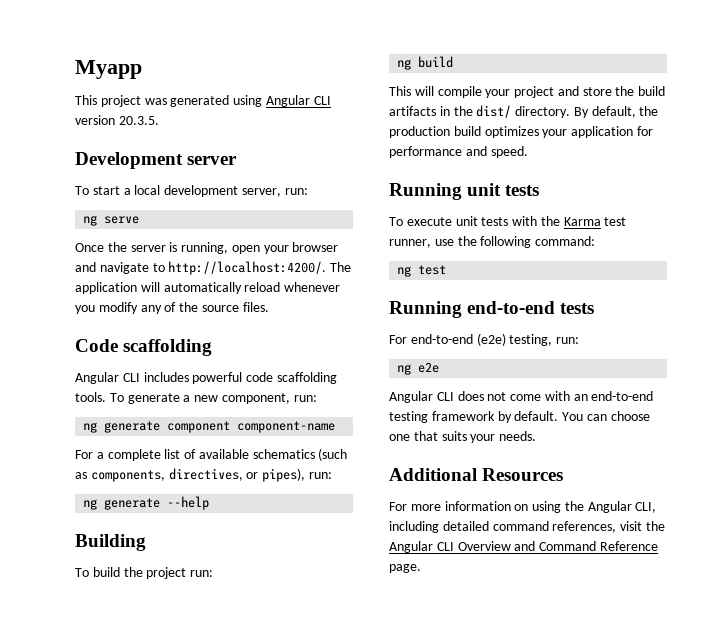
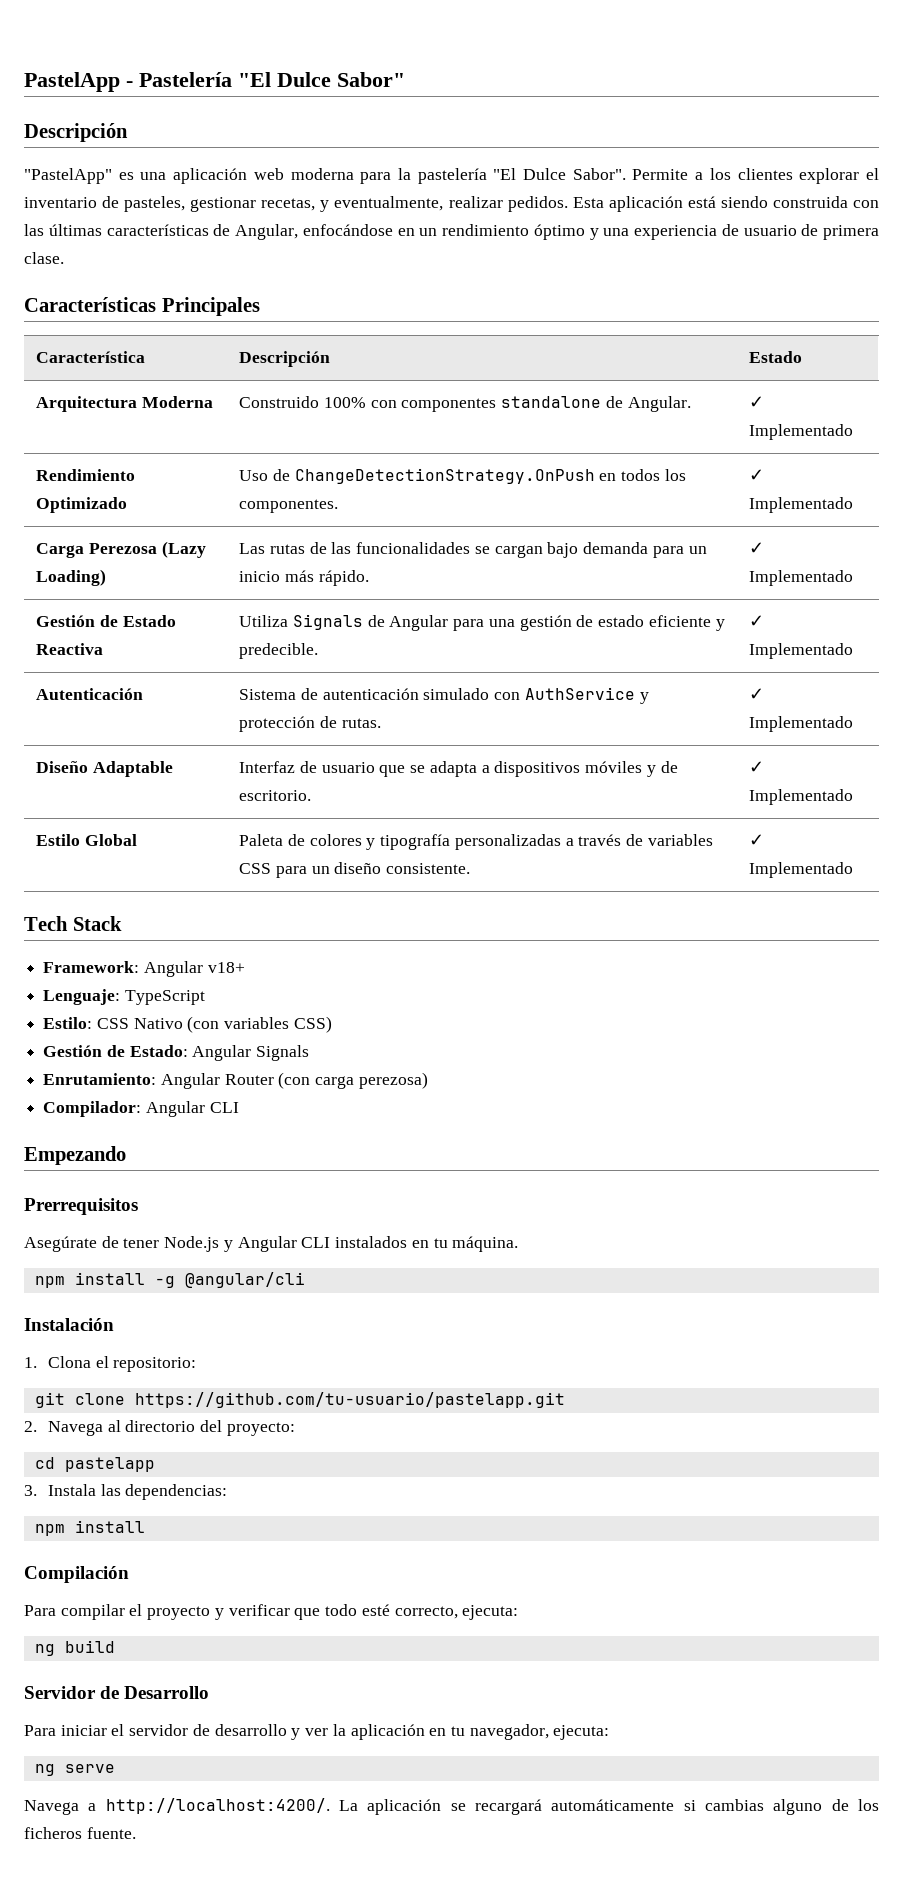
[75,60,142,79] [75,95,331,107] [75,115,159,125] [75,152,238,169] [75,185,308,197] [83,215,140,226] [75,242,339,254] [75,261,352,275] [75,282,341,294] [75,302,269,314] [75,339,213,356] [75,372,337,384] [75,392,317,404] [83,421,336,433] [75,448,348,461] [75,468,332,482] [83,496,210,510] [75,534,146,551] [75,567,214,579] [397,56,454,70] [389,86,666,98] [389,105,659,118] [389,126,653,138] [389,146,528,158] [389,183,540,200] [389,216,627,226] [389,236,596,248] [397,265,447,277] [389,301,595,318] [389,333,580,346] [397,362,440,375] [389,391,654,403] [389,411,650,423] [389,431,537,443] [389,468,564,481] [389,501,657,513] [389,521,665,533] [389,541,658,553] [389,564,421,573] Myapp // This project was generated using Angular CLI version 20.3.5. // Development server // To start a local development server, run: // ng serve // Once the server is running, open your browser and navigate to http://localhost:4200/. The application will automatically reload whenever you modify any of the source files. // Code scaffolding // Angular CLI includes powerful code scaffolding tools. To generate a new component, run: // ng generate component component-name // For a complete list of available schematics (such as components, directives, or pipes), run: // ng generate --help // Building // To build the project run: // ng build // This will compile your project and store the build artifacts in the dist/ directory. By default, the production build optimizes your application for performance and speed. // Running unit tests // To execute unit tests with the Karma test runner, use the following command: // ng test // Running end-to-end tests // For end-to-end (e2e) testing, run: // ng e2e // Angular CLI does not come with an end-to-end testing framework by default. You can choose one that suits your needs. // Additional Resources // For more information on using the Angular CLI, including detailed command references, visit the Angular CLI Overview and Command Reference page. -> [24,72,405,92] [24,123,128,142] [24,168,880,184] [24,196,879,212] [24,224,879,240] [24,252,64,264] [24,297,260,316] [36,351,146,363] [239,351,331,367] [749,351,803,363] [36,396,213,412] [239,396,691,412] [749,396,765,408] [749,424,854,440] [36,469,136,481] [36,497,128,513] [239,468,686,484] [239,499,339,513] [749,469,765,481] [749,497,854,513] [36,541,206,558] [36,569,107,586] [239,542,707,558] [239,570,369,586] [749,542,765,554] [749,570,854,586] [36,615,176,627] [36,643,104,655] [239,614,725,631] [239,643,319,659] [749,615,765,627] [749,643,854,659] [36,688,144,700] [239,687,649,704] [239,716,381,732] [749,688,765,700] [749,716,854,732] [36,761,173,777] [239,761,678,777] [239,790,312,801] [749,761,765,773] [749,789,854,805] [36,834,137,846] [239,834,713,850] [239,862,471,878] [749,834,765,846] [749,862,854,878] [24,916,122,931] [43,961,245,977] [43,989,205,1005] [43,1016,332,1033] [43,1045,310,1061] [43,1072,428,1089] [43,1101,239,1117] [24,1146,126,1165] [24,1198,138,1215] [24,1236,519,1252] [34,1272,305,1288] [24,1318,114,1331] [24,1356,197,1372] [34,1392,565,1408] [24,1420,295,1436] [34,1457,155,1472] [24,1484,228,1500] [34,1520,145,1536] [24,1566,129,1583] [24,1604,519,1620] [34,1640,115,1656] [24,1686,210,1699] [24,1724,610,1740] [34,1764,115,1776] [24,1798,880,1815] [24,1827,136,1839] PastelApp - Pastelería "El Dulce Sabor" // Descripción // "PastelApp" es una aplicación web moderna para la pastelería "El Dulce Sabor". Permite a los clientes explorar el inventario de pasteles, gestionar recetas, y eventualmente, realizar pedidos. Esta aplicación está siendo construida con las últimas características de Angular, enfocándose en un rendimiento óptimo y una experiencia de usuario de primera clase. // Características Principales // Característica | Descripción | Estado // Arquitectura Moderna | Construido 100% con componentes standalone de Angular. | ✓ Implementado // Rendimiento Optimizado | Uso de ChangeDetectionStrategy.OnPush en todos los componentes. | ✓ Implementado // Carga Perezosa (Lazy Loading) | Las rutas de las funcionalidades se cargan bajo demanda para un inicio más rápido. | ✓ Implementado // Gestión de Estado Reactiva | Utiliza Signals de Angular para una gestión de estado eficiente y predecible. | ✓ Implementado // Autenticación | Sistema de autenticación simulado con AuthService y protección de rutas. | ✓ Implementado // Diseño Adaptable | Interfaz de usuario que se adapta a dispositivos móviles y de escritorio. | ✓ Implementado // Estilo Global | Paleta de colores y tipografía personalizadas a través de variables CSS para un diseño consistente. | ✓ Implementado // Tech Stack // Framework: Angular v18+ // Lenguaje: TypeScript // Estilo: CSS Nativo (con variables CSS) // Gestión de Estado: Angular Signals // Enrutamiento: Angular Router (con carga perezosa) // Compilador: Angular CLI // Empezando // Prerrequisitos // Asegúrate de tener Node.js y Angular CLI instalados en tu máquina. // npm install -g @angular/cli // Instalación // 1. Clona el repositorio: // git clone https://github.com/tu-usuario/pastelapp.git // 2. Navega al directorio del proyecto: // cd pastelapp // 3. Instala las dependencias: // npm install // Compilación // Para compilar el proyecto y verificar que todo esté correcto, ejecuta: // ng build // Servidor de Desarrollo // Para iniciar el servidor de desarrollo y ver la aplicación en tu navegador, ejecuta: // ng serve // Navega a http://localhost:4200/. La aplicación se recargará automáticamente si cambias alguno de los ficheros fuente.

